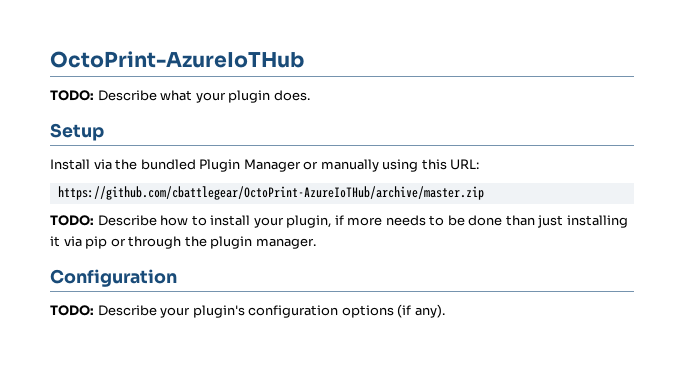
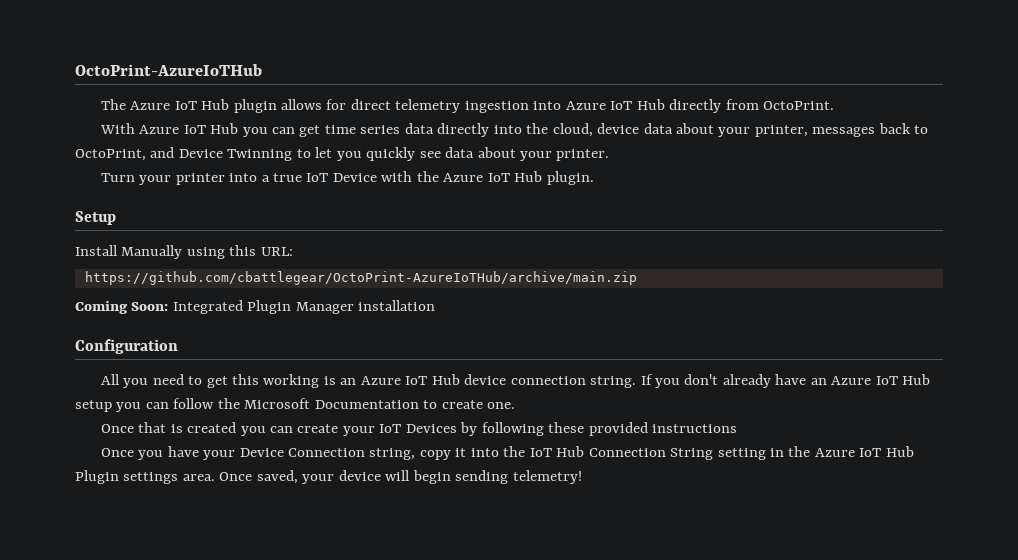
[50,90,310,103] [50,123,104,141] [50,159,480,172] [57,186,484,200] [50,215,628,228] [50,236,316,249] [50,269,177,287] [50,304,445,318] TODO: Describe what your plugin does. // Setup // Install via the bundled Plugin Manager or manually using this URL: // https://github.com/cbattlegear/OctoPrint-AzureIoTHub/archive/master.zip // TODO: Describe how to install your plugin, if more needs to be done than just installing it via pip or through the plugin manager. // Configuration // TODO: Describe your plugin's configuration options (if any). -> [100,99,835,113] [99,123,929,137] [75,147,610,161] [100,171,594,185] [75,211,116,225] [75,245,293,259] [84,271,637,285] [75,300,436,314] [75,339,178,354] [100,374,931,388] [75,398,516,412] [100,422,738,436] [100,446,914,460] [75,470,582,484] The Azure IoT Hub plugin allows for direct telemetry ingestion into Azure IoT Hub directly from OctoPrint. // With Azure IoT Hub you can get time series data directly into the cloud, device data about your printer, messages back to OctoPrint, and Device Twinning to let you quickly see data about your printer. // Turn your printer into a true IoT Device with the Azure IoT Hub plugin. // Setup // Install Manually using this URL: // https://github.com/cbattlegear/OctoPrint-AzureIoTHub/archive/main.zip // Coming Soon: Integrated Plugin Manager installation // Configuration // All you need to get this working is an Azure IoT Hub device connection string. If you don't already have an Azure IoT Hub setup you can follow the Microsoft Documentation to create one. // Once that is created you can create your IoT Devices by following these provided instructions // Once you have your Device Connection string, copy it into the IoT Hub Connection String setting in the Azure IoT Hub Plugin settings area. Once saved, your device will begin sending telemetry!

